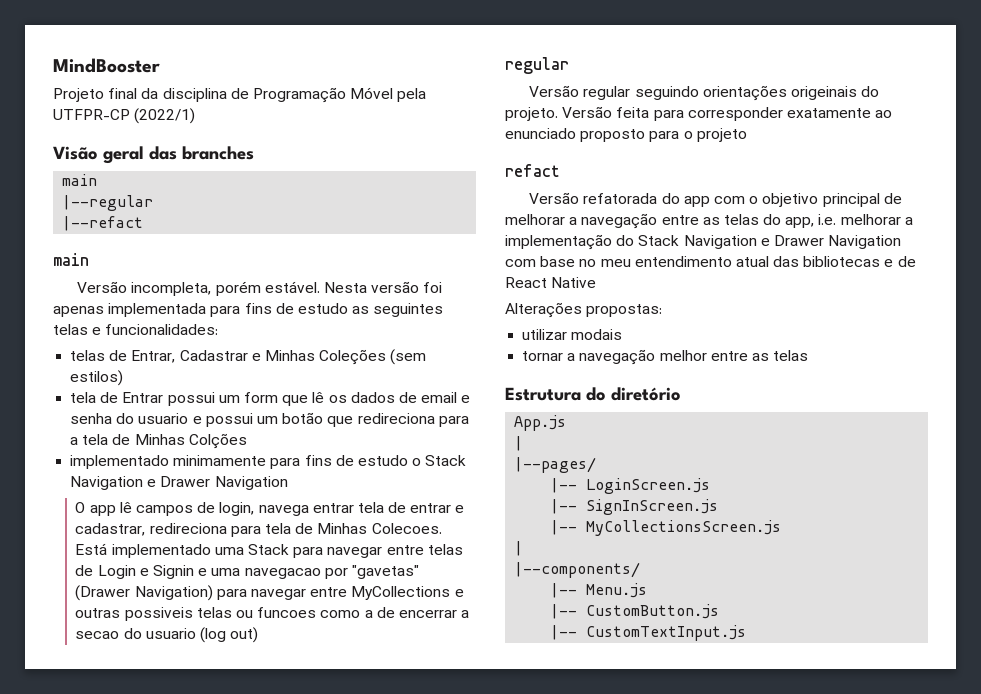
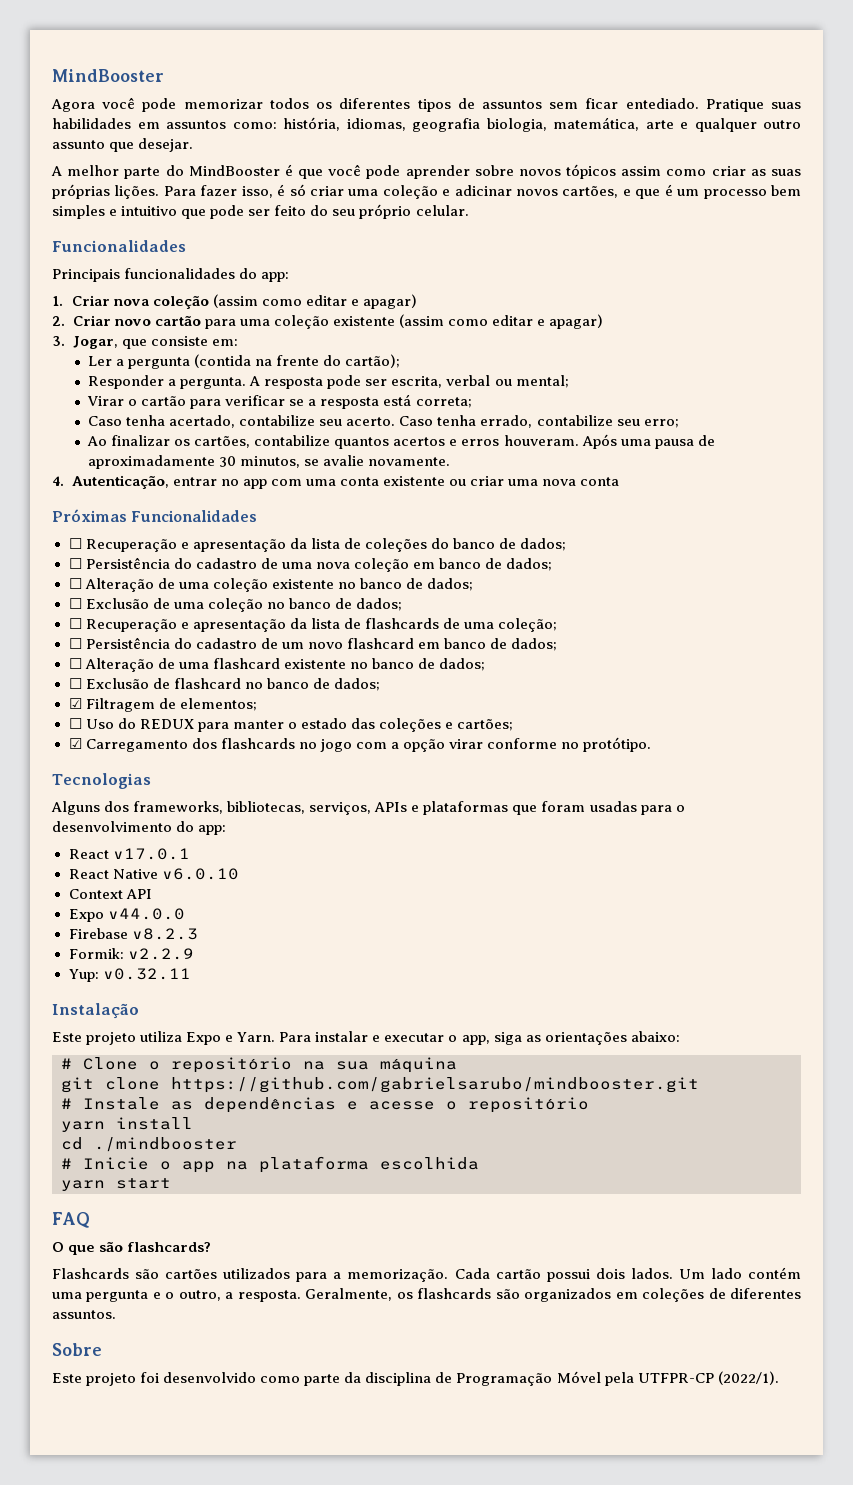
[53,88,138,102] Projeto final -> [51,97,801,112] [52,117,801,132] [52,138,194,152] [51,164,801,179] [52,184,802,199] [52,204,469,219] [52,240,186,252] [52,268,290,282] [52,294,417,309] [52,314,604,329] [52,336,238,349] [88,354,401,369] [88,375,569,389] [87,394,472,409] [88,415,679,428] [87,434,715,449] [88,455,451,469] [52,475,620,489] [52,509,258,522] [68,538,567,552] [68,557,553,572] [68,578,473,592] [68,598,402,612] [68,618,557,632] [68,637,558,651] [68,658,485,672] [68,678,380,691] [68,698,257,712] [68,718,514,732] [68,737,652,752] [52,773,151,789] [51,801,685,815] [52,821,227,835] [68,848,190,860] [68,868,239,880] [68,889,152,899] [68,908,185,922] [68,928,198,940] [68,948,194,960] [68,968,191,982] [52,1003,139,1019] [52,1031,680,1045] [61,1057,457,1073] [61,1077,699,1093] [61,1097,589,1113] [61,1117,193,1132] [61,1137,237,1152] [61,1156,479,1173] [61,1178,171,1191] [52,1212,90,1228] [52,1242,212,1255] [52,1267,801,1282] [52,1288,801,1302] [52,1310,116,1319] [52,1343,102,1356] [52,1372,341,1386] Agora você pode memorizar todos os diferentes tipos de assuntos sem ficar entediado. Pratique suas habilidades em assuntos como: história, idiomas, geografia biologia, matemática, arte e qualquer outro assunto que desejar. // A melhor parte do MindBooster é que você pode aprender sobre novos tópicos assim como criar as suas próprias lições. Para fazer isso, é só criar uma coleção e adicinar novos cartões, e que é um processo bem simples e intuitivo que pode ser feito do seu próprio celular. // Funcionalidades // Principais funcionalidades do app: // 1. Criar nova coleção (assim como editar e apagar) // 2. Criar novo cartão para uma coleção existente (assim como editar e apagar) // 3. Jogar, que consiste em: // Ler a pergunta (contida na frente do cartão); // Responder a pergunta. A resposta pode ser escrita, verbal ou mental; // Virar o cartão para verificar se a resposta está correta; // Caso tenha acertado, contabilize seu acerto. Caso tenha errado, contabilize seu erro; // Ao finalizar os cartões, contabilize quantos acertos e erros houveram. Após uma pausa de aproximadamente 30 minutos, se avalie novamente. // 4. Autenticação, entrar no app com uma conta existente ou criar uma nova conta // Próximas Funcionalidades // ☐ Recuperação e apresentação da lista de coleções do banco de dados; // ☐ Persistência do cadastro de uma nova coleção em banco de dados; // ☐ Alteração de uma coleção existente no banco de dados; // ☐ Exclusão de uma coleção no banco de dados; // ☐ Recuperação e apresentação da lista de flashcards de uma coleção; // ☐ Persistência do cadastro de um novo flashcard em banco de dados; // ☐ Alteração de uma flashcard existente no banco de dados; // ☐ Exclusão de flashcard no banco de dados; // ☑ Filtragem de elementos; // ☐ Uso do REDUX para manter o estado das coleções e cartões; // ☑ Carregamento dos flashcards no jogo com a opção virar conforme no protótipo. // Tecnologias // Alguns dos frameworks, bibliotecas, serviços, APIs e plataformas que foram usadas para o desenvolvimento do app: // React v17.0.1 // React Native v6.0.10 // Context API // Expo v44.0.0 // Firebase v8.2.3 // Formik: v2.2.9 // Yup: v0.32.11 // Instalação // Este projeto utiliza Expo e Yarn. Para instalar e executar o app, siga as orientações abaixo: // # Clone o repositório na sua máquina // git clone https://github.com/gabrielsarubo/mindbooster.git // # Instale as dependências e acesse o repositório // yarn install // cd ./mindbooster // # Inicie o app na plataforma escolhida // yarn start // FAQ // O que são flashcards? // Flashcards são cartões utilizados para a memorização. Cada cartão possui dois lados. Um lado contém uma pergunta e o outro, a resposta. Geralmente, os flashcards são organizados em coleções de diferentes assuntos. // Sobre // Este projeto foi desenvolvido como parte
[134,108,196,124] [53,146,254,164] [62,174,98,186] [62,195,154,211] [62,216,144,231] [53,253,89,266] [77,281,443,296] [53,303,444,317] [53,324,219,335] [70,349,427,365] [70,370,124,386] [70,392,471,406] [70,412,469,427] [70,433,247,449] [70,455,467,469] [70,476,288,490] [75,502,465,516] [75,523,442,537] [75,543,463,558] [75,565,419,579] [75,585,464,601] [75,607,470,621] [75,627,259,643] [505,57,569,74] [529,85,880,101] [505,106,893,121] [505,128,747,142] [505,164,560,177] [529,192,902,207] [505,213,913,229] [505,234,902,250] [505,256,916,267] [505,277,597,288] [505,302,663,318] [522,329,623,340] [522,349,809,365] [505,387,681,401] [514,415,567,431] [514,436,524,451] [514,457,597,473] [550,478,711,494] [550,499,719,515] [550,520,782,536] [514,541,524,556] [514,562,641,578] [550,583,648,598] [550,604,720,619] [550,625,747,641] (2022/1) // Visão geral das branches // main // |--regular // |--refact // main // Versão incompleta, porém estável. Nesta versão foi apenas implementada para fins de estudo as seguintes telas e funcionalidades: // telas de Entrar, Cadastrar e Minhas Coleções (sem estilos) // tela de Entrar possui um form que lê os dados de email e senha do usuario e possui um botão que redireciona para a tela de Minhas Colções // implementado minimamente para fins de estudo o Stack Navigation e Drawer Navigation // O app lê campos de login, navega entrar tela de entrar e cadastrar, redireciona para tela de Minhas Colecoes. Está implementado uma Stack para navegar entre telas de Login e Signin e uma navegacao por "gavetas" (Drawer Navigation) para navegar entre MyCollections e outras possiveis telas ou funcoes como a de encerrar a secao do usuario (log out) // regular // Versão regular seguindo orientações origeinais do projeto. Versão feita para corresponder exatamente ao enunciado proposto para o projeto // refact // Versão refatorada do app com o objetivo principal de melhorar a navegação entre as telas do app, i.e. melhorar a implementação do Stack Navigation e Drawer Navigation com base no meu entendimento atual das bibliotecas e de React Native // Alterações propostas: // utilizar modais // tornar a navegação melhor entre as telas // Estrutura do diretório // App.js // | // |--pages/ // |-- LoginScreen.js // |-- SignInScreen.js // |-- MyCollectionsScreen.js // | // |--components/ // |-- Menu.js // |-- CustomButton.js // |-- CustomTextInput.js -> [717,1371,779,1385] (2022/1).

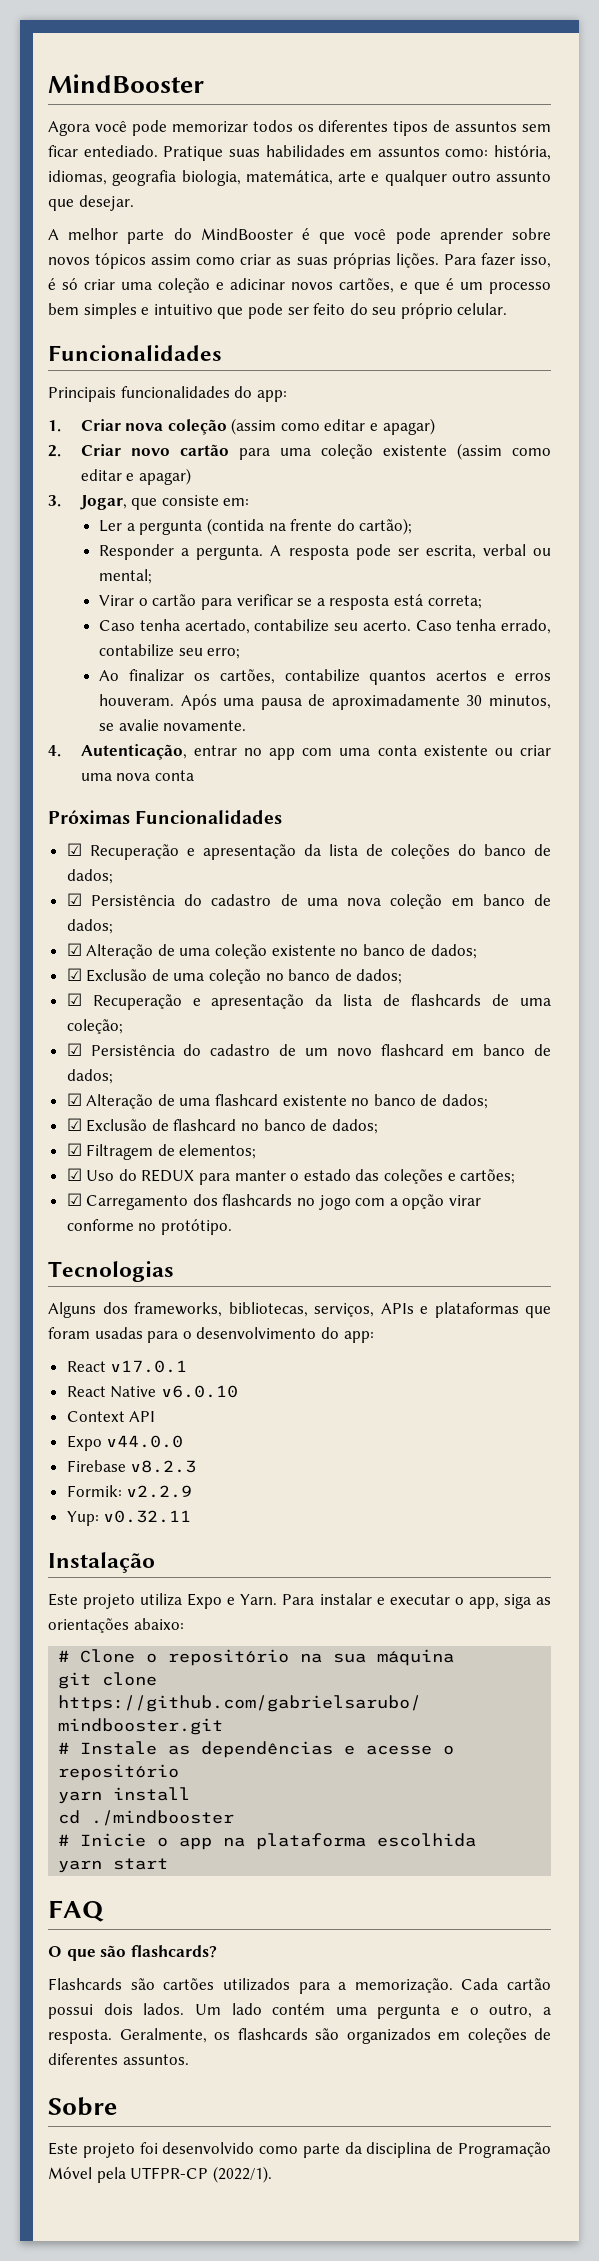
[68,538,82,549] ☐ -> [66,843,82,856] ☑
[68,558,82,569] ☐ -> [66,893,82,906] ☑
[68,578,82,589] ☐ -> [66,943,82,956] ☑
[68,598,82,609] ☐ -> [66,968,82,981] ☑
[68,618,82,629] ☐ -> [66,993,82,1006] ☑
[68,638,82,649] ☐ -> [66,1043,82,1056] ☑
[68,658,82,669] ☐ -> [66,1093,82,1106] ☑
[68,678,82,689] ☐ -> [66,1118,82,1131] ☑
[68,718,82,729] ☐ -> [66,1168,82,1181] ☑

